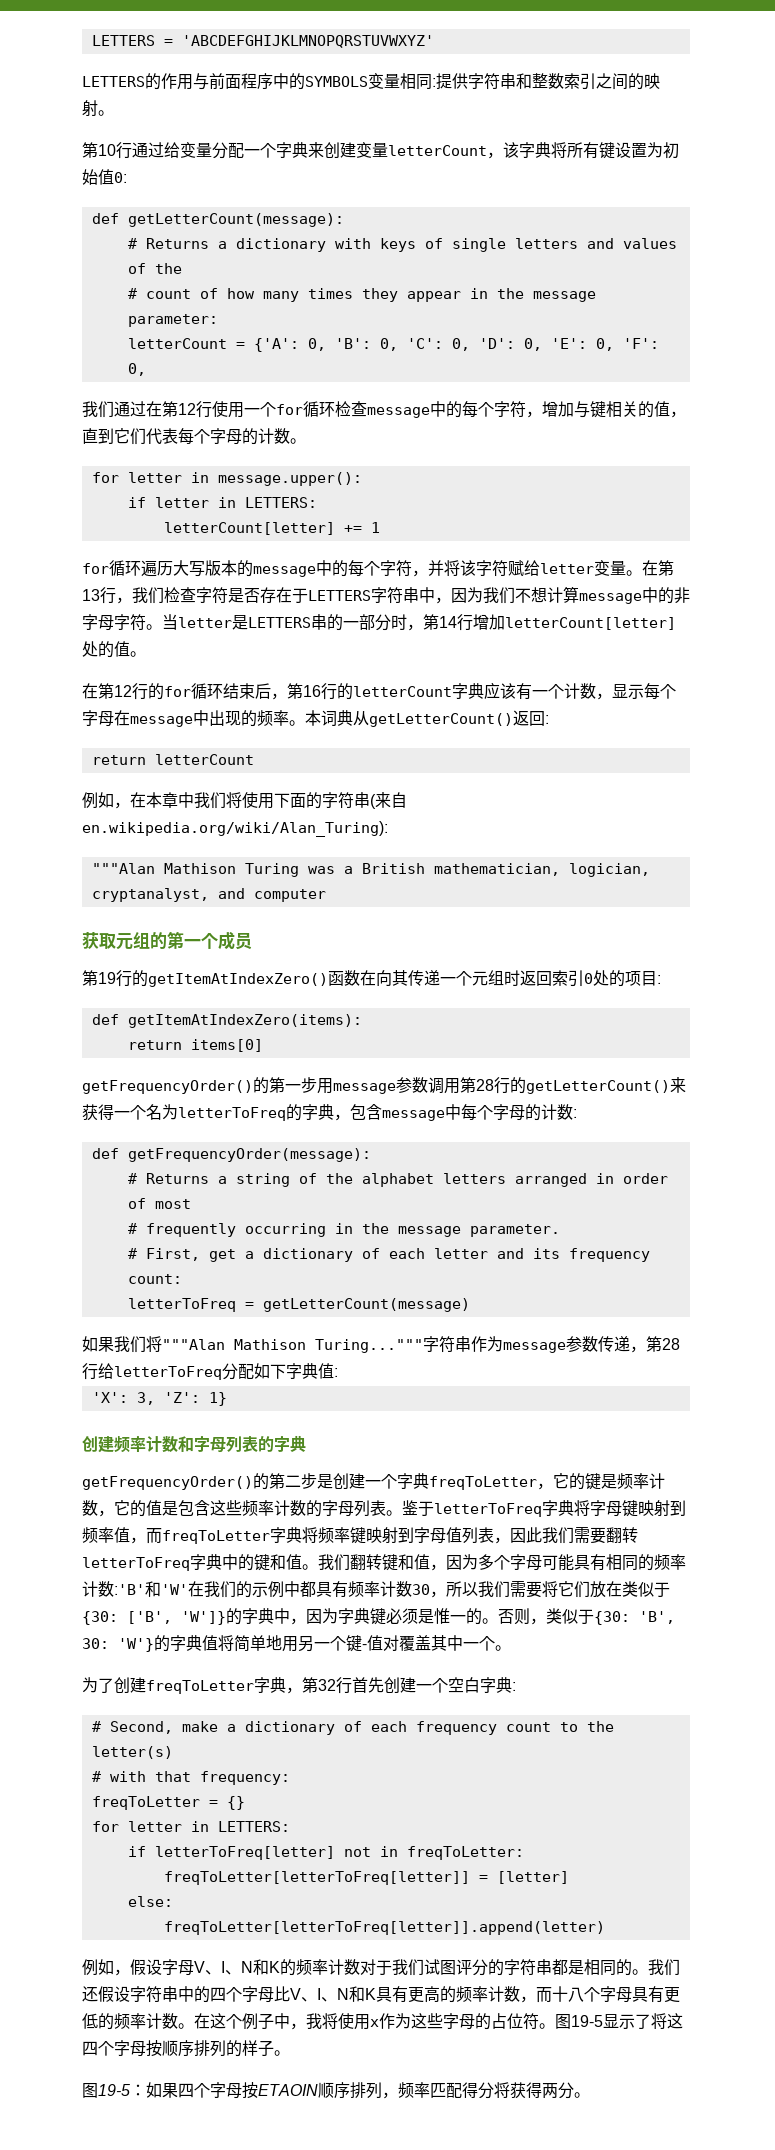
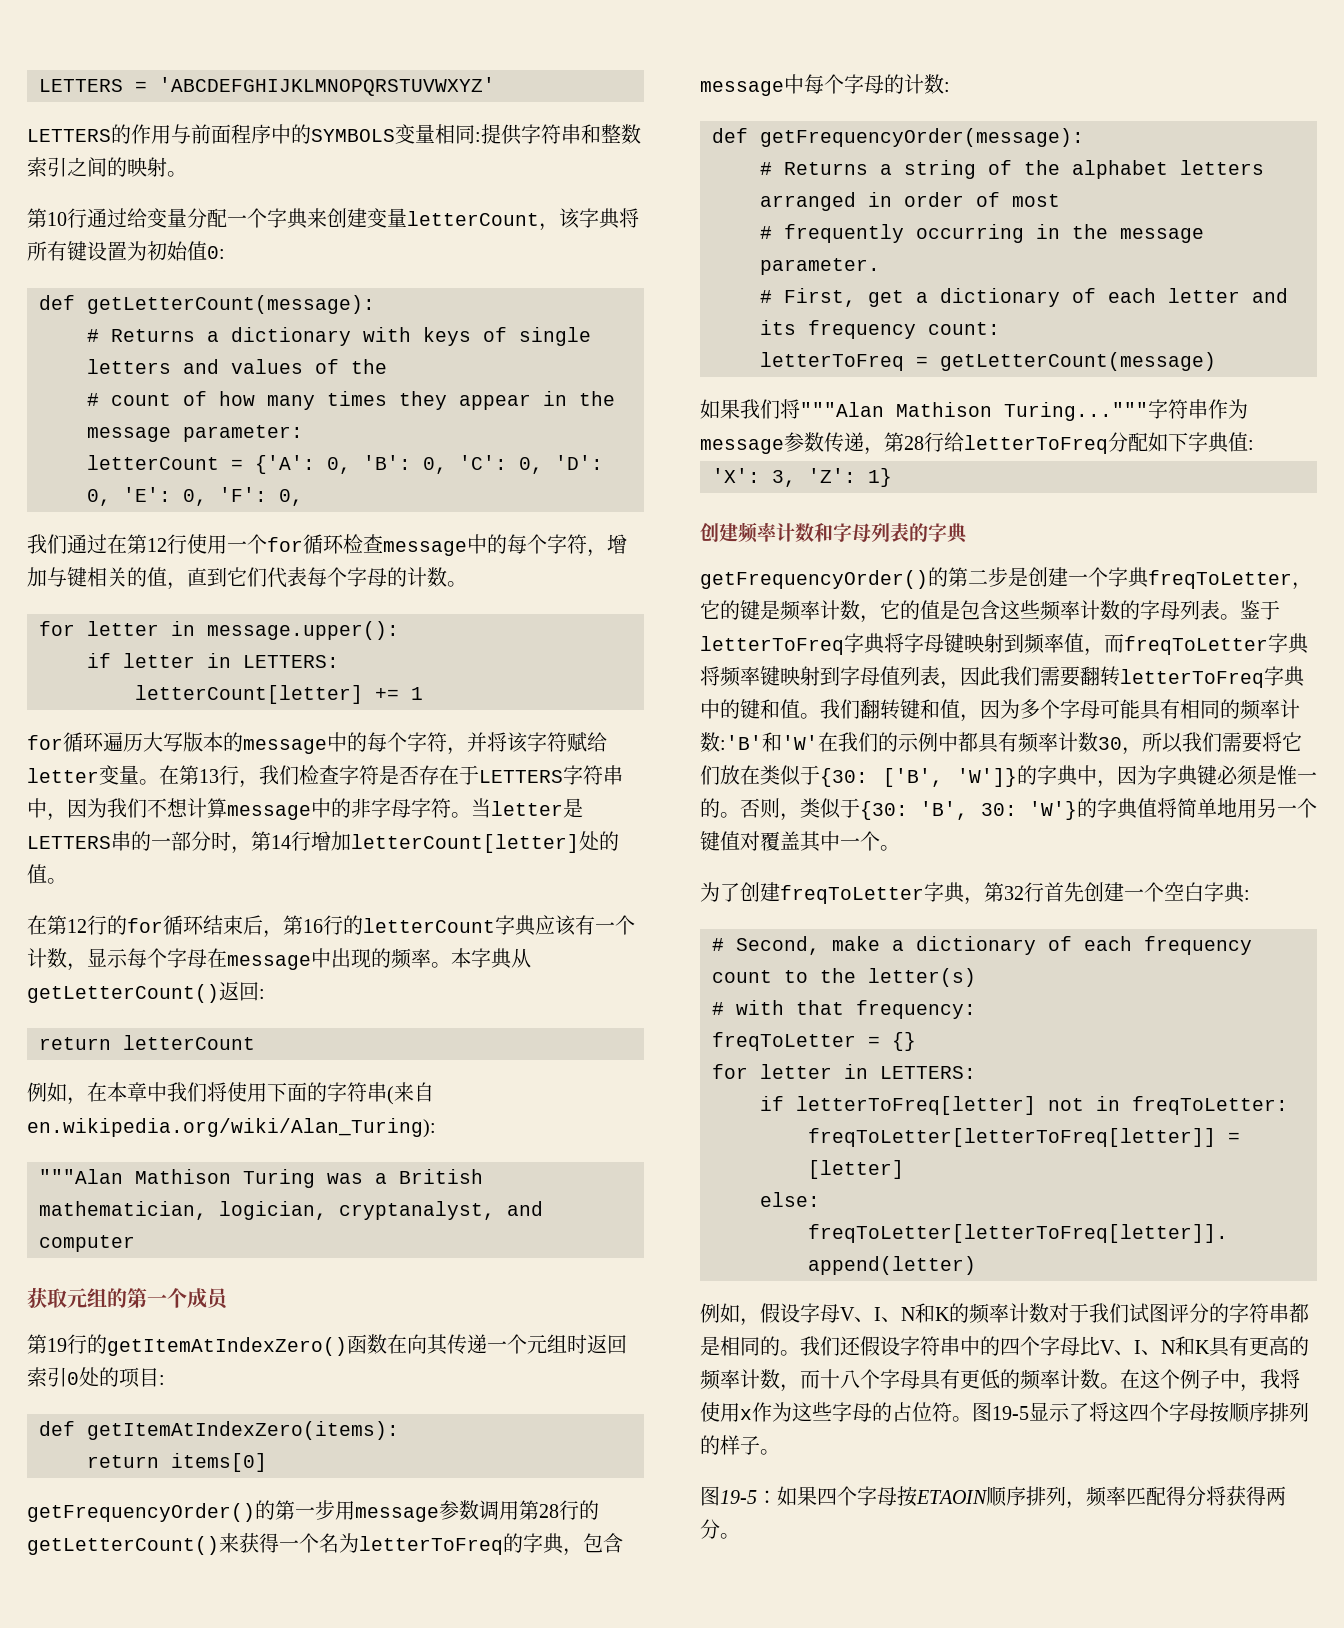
[321,710,337,726] 词 -> [471,948,491,968] 字
[362,1644,367,1649] - -> (720, 841) none

